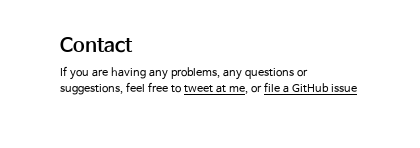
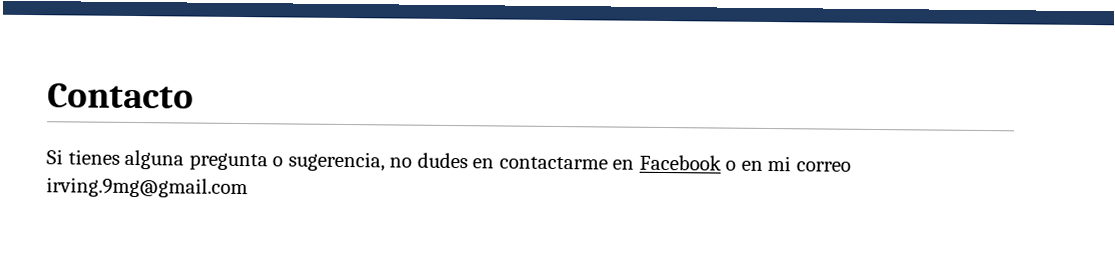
[60,37,133,53] [60,66,308,80] [60,82,357,95] Contact // If you are having any problems, any questions or suggestions, feel free to tweet at me, or file a GitHub issue -> [47,83,194,109] [46,149,852,172] [46,177,248,199] Contacto // Si tienes alguna pregunta o sugerencia, no dudes en contactarme en Facebook o en mi correo irving.9mg@gmail.com

